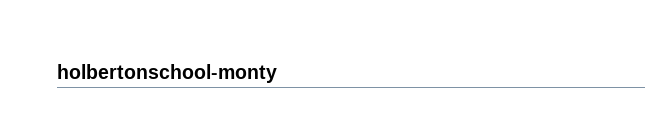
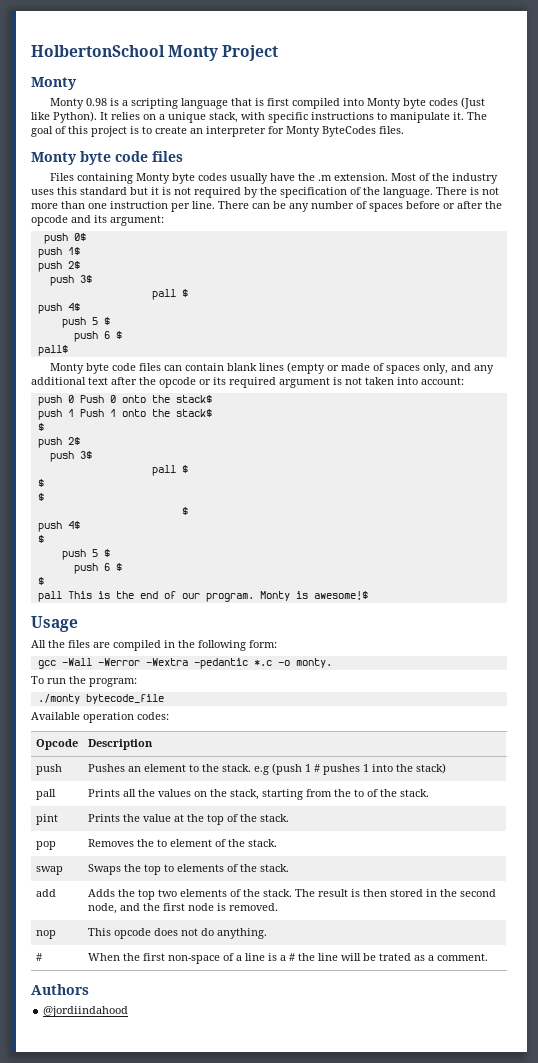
[57,64,277,83] holbertonschool-monty -> [31,45,279,61] [31,77,77,90] [50,97,486,109] [31,111,487,123] [31,126,404,137] [31,151,183,165] [50,173,499,184] [31,187,499,198] [31,201,502,212] [31,215,164,226] [43,233,86,244] [37,247,80,258] [37,261,80,272] [49,275,92,286] [151,289,188,300] [37,303,80,314] [61,317,110,328] [73,331,122,342] [37,345,68,356] [50,362,495,374] [31,377,464,388] [37,395,212,406] [37,409,212,420] [37,423,44,431] [37,437,80,448] [49,451,92,462] [151,465,188,476] [37,479,44,487] [37,493,44,501] [181,507,188,515] [37,521,80,532] [37,535,44,543] [61,549,110,560] [73,563,122,574] [37,577,44,585] [37,591,368,602] [31,616,78,632] [31,640,277,651] [37,658,332,669] [31,676,137,687] [37,694,164,704] [31,712,169,723] [35,739,78,750] [87,739,153,750] [35,764,62,775] [87,763,446,775] [35,789,56,800] [87,789,429,800] [35,814,58,825] [87,814,289,825] [35,841,56,850] [87,839,277,847] [35,866,63,875] [87,864,289,875] [35,889,56,897] [87,889,496,900] [87,903,278,914] [35,930,56,939] [87,928,267,939] [35,953,42,961] [87,953,488,964] [31,984,89,995] [43,1006,129,1017] HolbertonSchool Monty Project // Monty // Monty 0.98 is a scripting language that is first compiled into Monty byte codes (Just like Python). It relies on a unique stack, with specific instructions to manipulate it. The goal of this project is to create an interpreter for Monty ByteCodes files. // Monty byte code files // Files containing Monty byte codes usually have the .m extension. Most of the industry uses this standard but it is not required by the specification of the language. There is not more than one instruction per line. There can be any number of spaces before or after the opcode and its argument: // push 0$ // push 1$ // push 2$ // push 3$ // pall $ // push 4$ // push 5 $ // push 6 $ // pall$ // Monty byte code files can contain blank lines (empty or made of spaces only, and any additional text after the opcode or its required argument is not taken into account: // push 0 Push 0 onto the stack$ // push 1 Push 1 onto the stack$ // $ // push 2$ // push 3$ // pall $ // $ // $ // $ // push 4$ // $ // push 5 $ // push 6 $ // $ // pall This is the end of our program. Monty is awesome!$ // Usage // All the files are compiled in the following form: // gcc -Wall -Werror -Wextra -pedantic *.c -o monty. // To run the program: // ./monty bytecode_file // Available operation codes: // Opcode | Description // push | Pushes an element to the stack. e.g (push 1 # pushes 1 into the stack) // pall | Prints all the values on the stack, starting from the to of the stack. // pint | Prints the value at the top of the stack. // pop | Removes the to element of the stack. // swap | Swaps the top to elements of the stack. // add | Adds the top two elements of the stack. The result is then stored in the second node, and the first node is removed. // nop | This opcode does not do anything. // # | When the first non-space of a line is a # the line will be trated as a comment. // Authors // @jordiindahood

